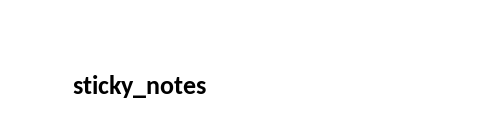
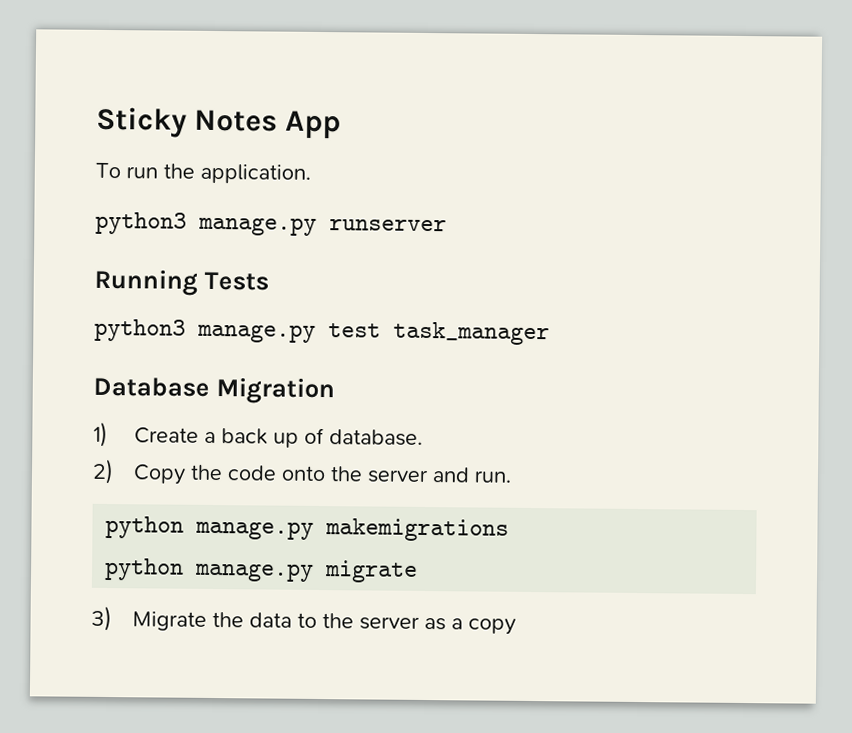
[73,75,206,98] sticky_notes -> [96,106,342,140] [95,162,311,184] [95,211,447,236] [94,268,269,296] [94,318,550,346] [93,376,335,405] [93,421,423,448] [92,458,512,485] [105,515,510,542] [104,557,419,583] [91,605,516,635] Sticky Notes App // To run the application. // python3 manage.py runserver // Running Tests // python3 manage.py test task_manager // Database Migration // 1) Create a back up of database. // 2) Copy the code onto the server and run. // python manage.py makemigrations // python manage.py migrate // 3) Migrate the data to the server as a copy

